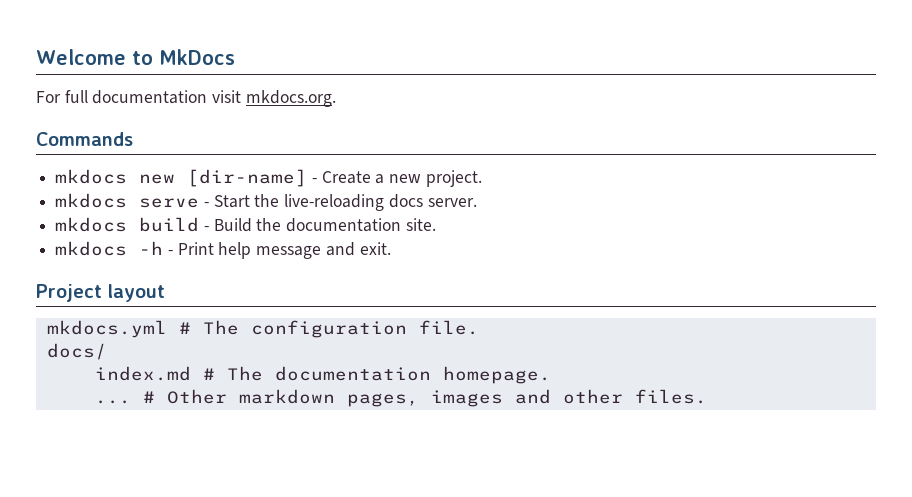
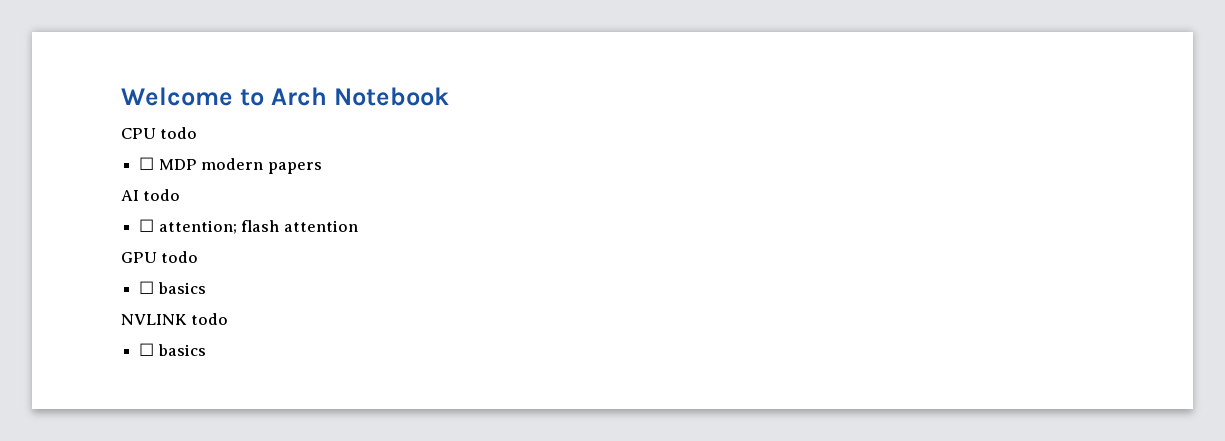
[158,49,235,65] [36,90,336,107] [36,132,133,146] [55,169,482,187] [55,193,477,211] [55,217,436,232] [55,241,391,259] [36,284,165,302] [46,320,479,338] [46,343,107,360] [94,366,551,384] [94,389,707,407] MkDocs // For full documentation visit mkdocs.org. // Commands // mkdocs new [dir-name] - Create a new project. // mkdocs serve - Start the live-reloading docs server. // mkdocs build - Build the documentation site. // mkdocs -h - Print help message and exit. // Project layout // mkdocs.yml # The configuration file. // docs/ // index.md # The documentation homepage. // ... # Other markdown pages, images and other files. -> [270,87,449,106] [121,127,198,139] [139,157,322,174] [121,189,181,201] [139,219,358,234] [121,251,199,263] [139,281,206,294] [121,313,229,325] [139,343,206,356] Arch Notebook // CPU todo // ☐ MDP modern papers // AI todo // ☐ attention; flash attention // GPU todo // ☐ basics // NVLINK todo // ☐ basics

